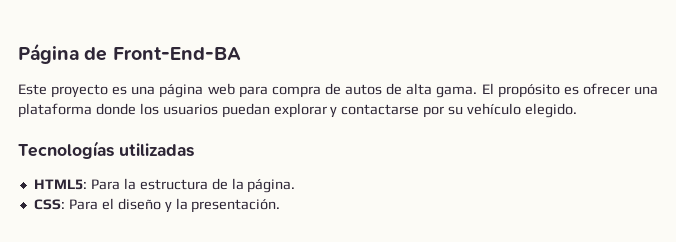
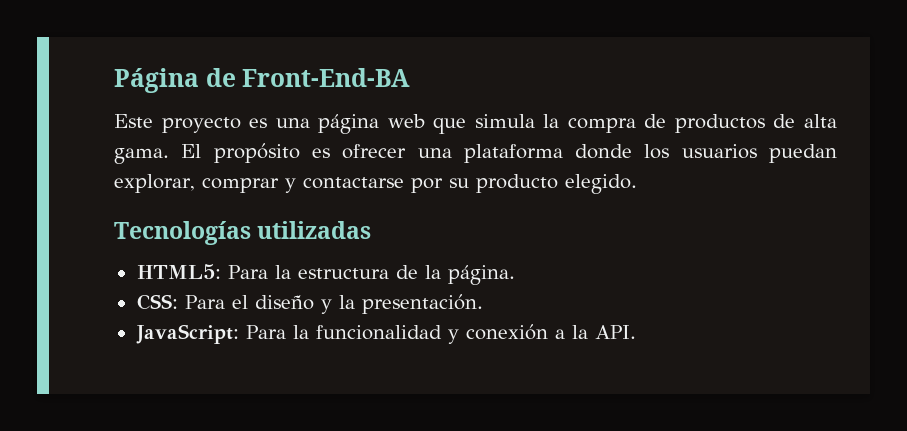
[238,86,268,98] para -> [433,114,560,134] que simula la
[345,84,383,95] autos -> [674,114,765,133] productos
[273,103,327,118] explorar -> [114,174,279,193] explorar, comprar
[467,103,522,115] vehículo -> [475,174,558,193] producto
(281, 206) none -> [135,324,636,344] // JavaScript: Para la funcionalidad y conexión a la API.

